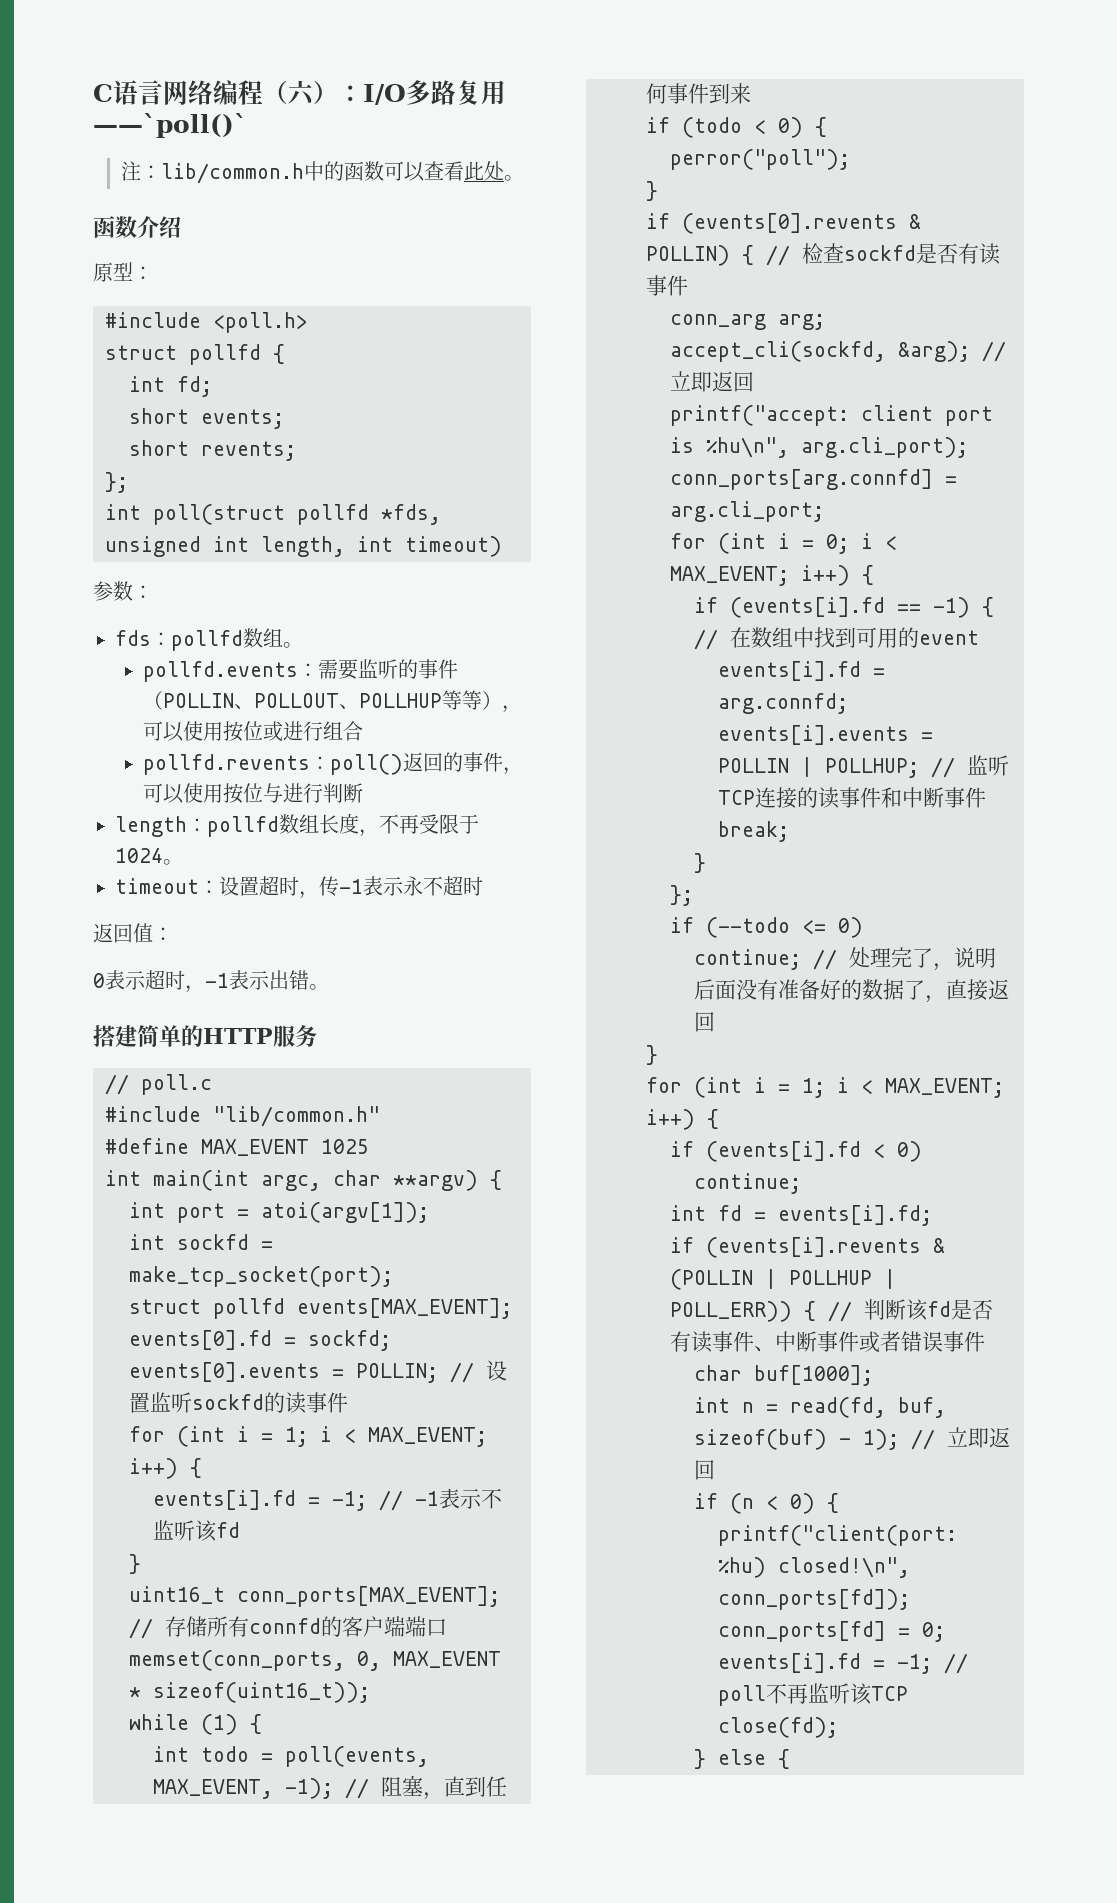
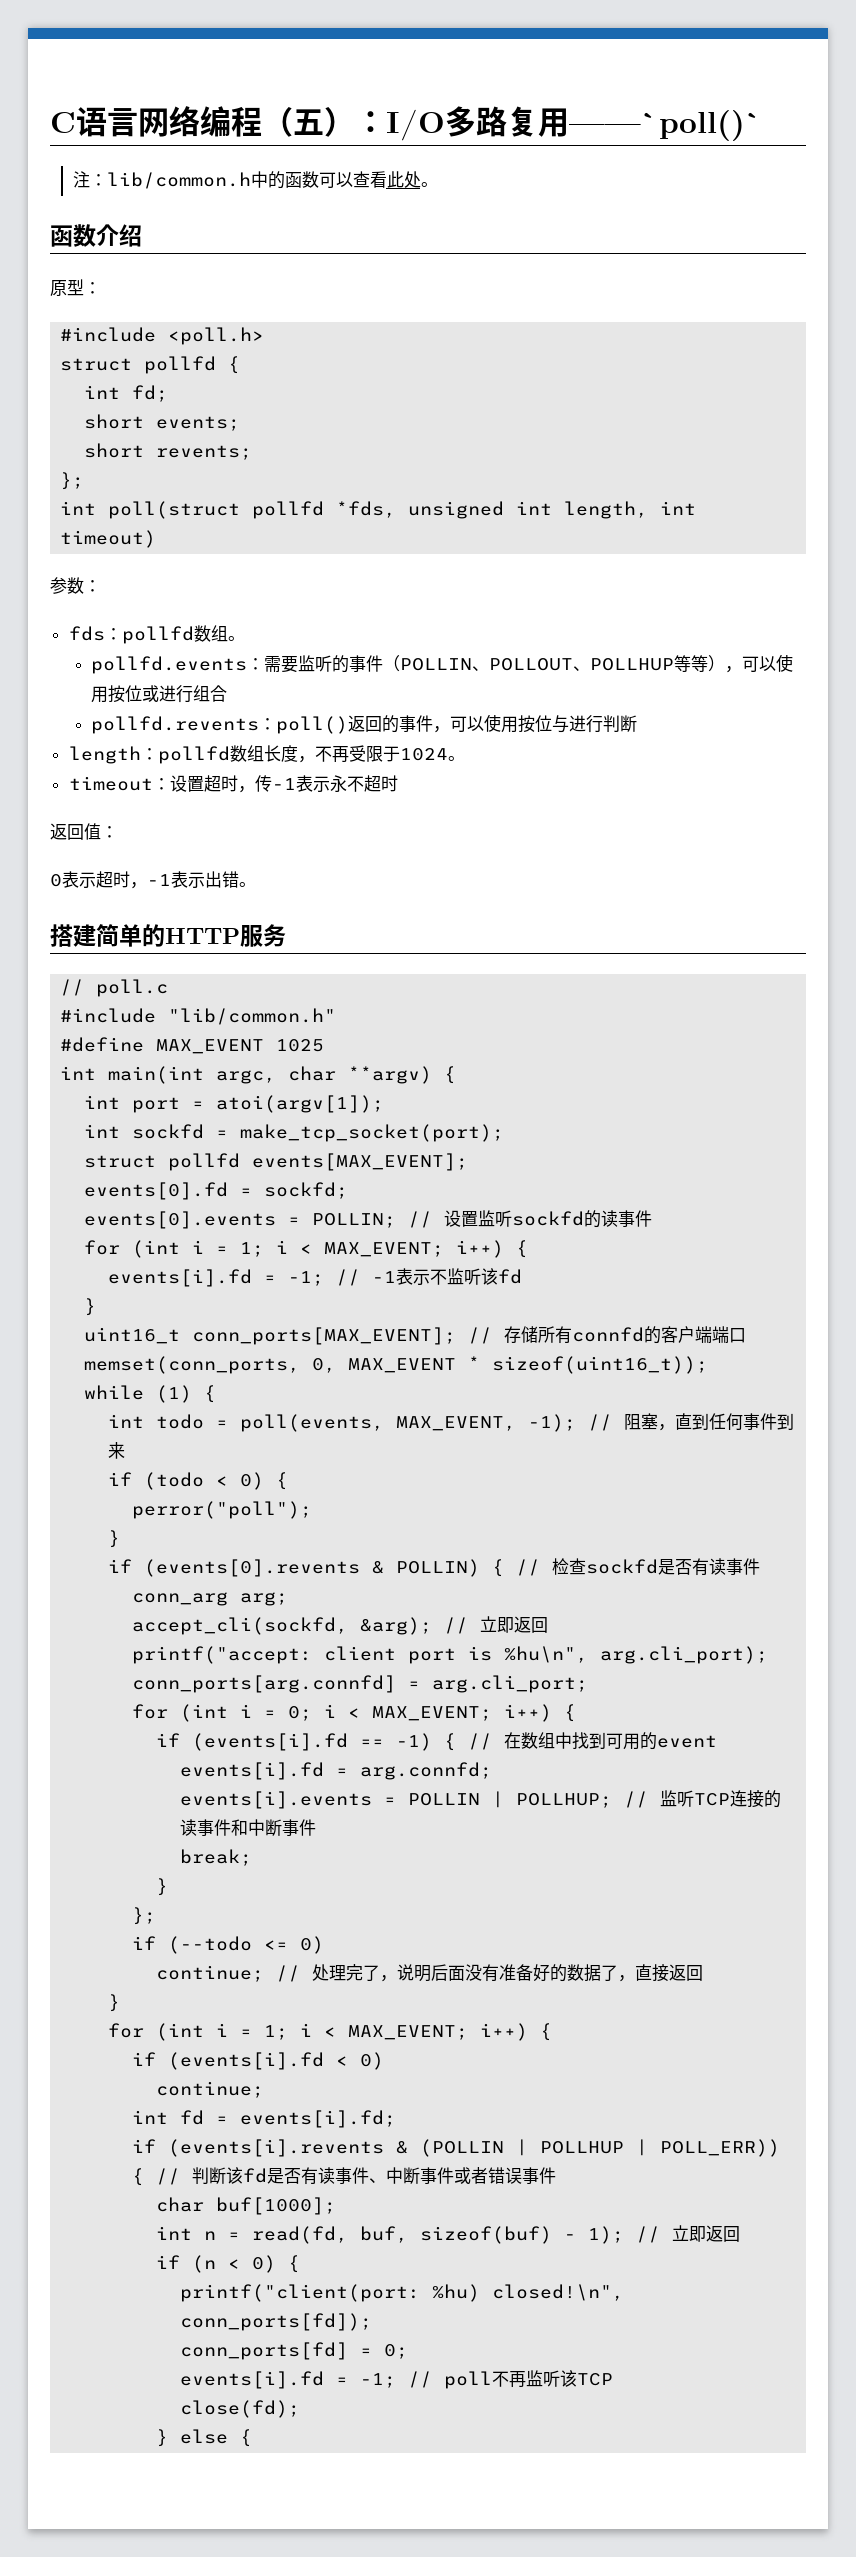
[288,80,315,106] 六 -> [293,109,324,135] 五

